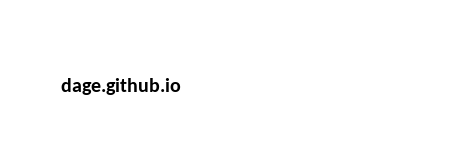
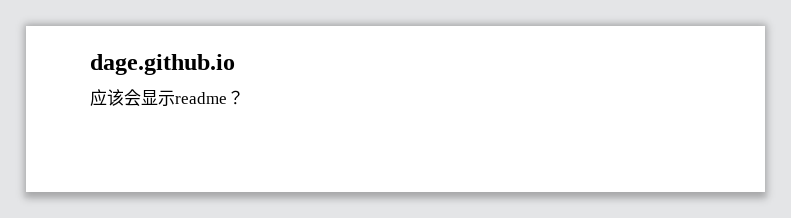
(181, 86) none -> [90,89,244,106] // 应该会显示readme？

